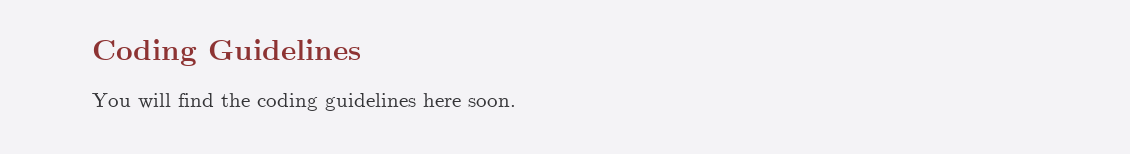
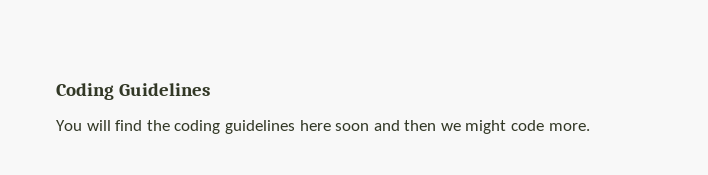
[468,98,516,107] soon. -> [335,120,590,134] soon and then we might code more.

